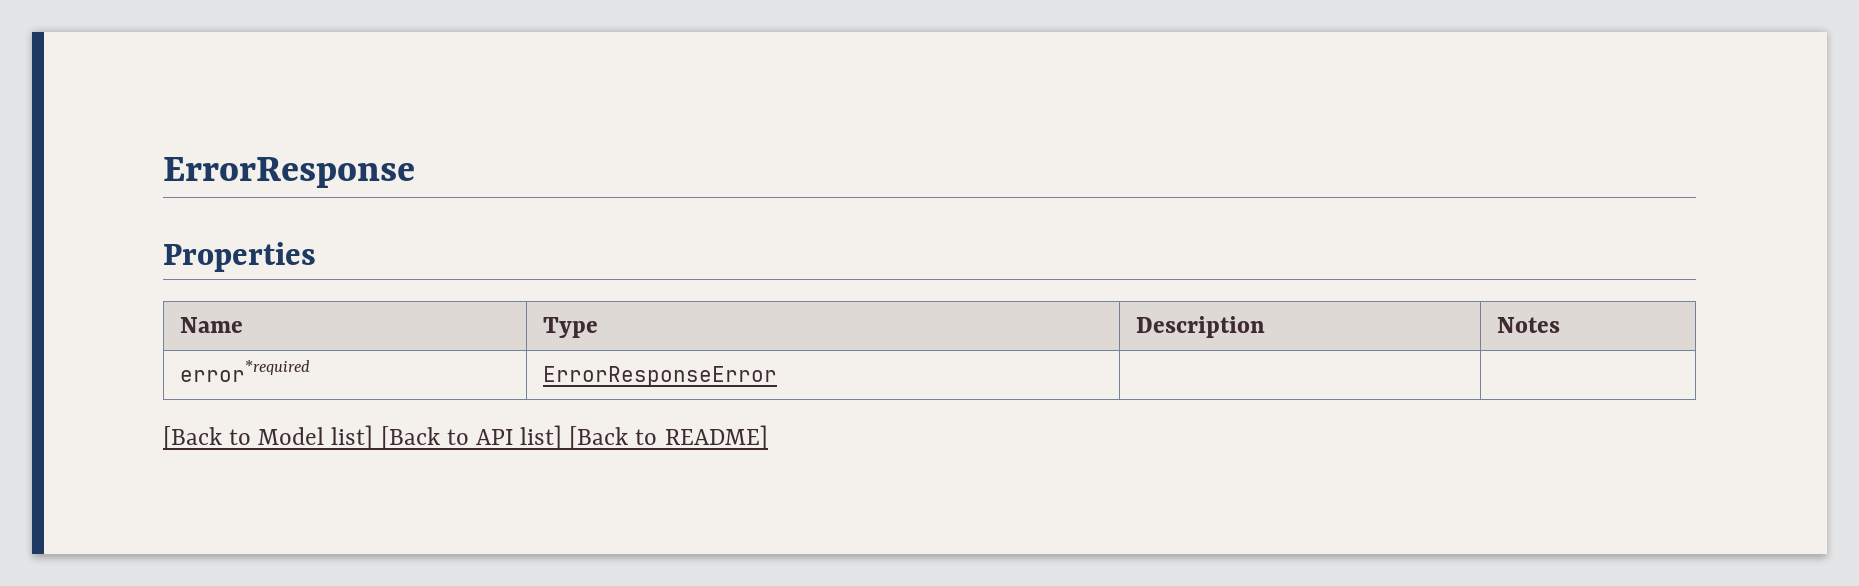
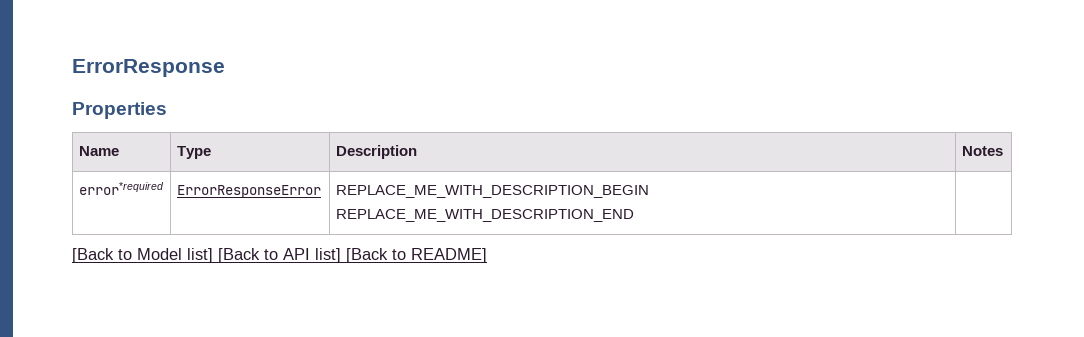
(777, 376) none -> [335,185,649,198] [335,209,634,222] REPLACE_ME_WITH_DESCRIPTION_BEGIN REPLACE_ME_WITH_DESCRIPTION_END

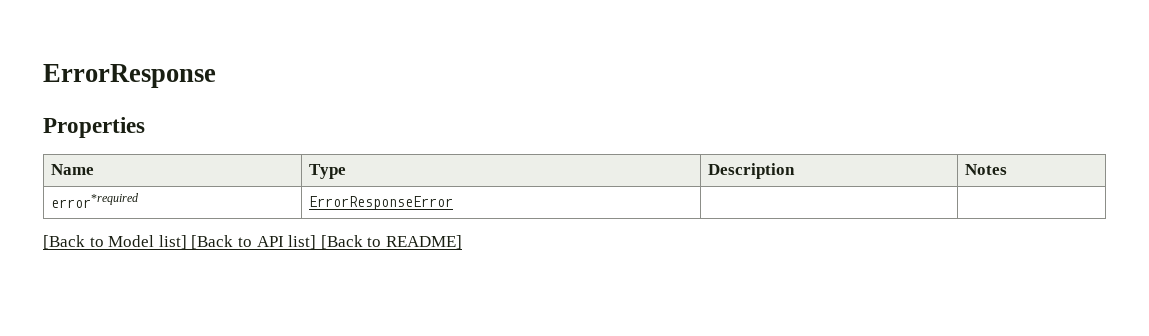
[335,185,649,198] [335,209,634,222] REPLACE_ME_WITH_DESCRIPTION_BEGIN REPLACE_ME_WITH_DESCRIPTION_END -> (454, 203) none

